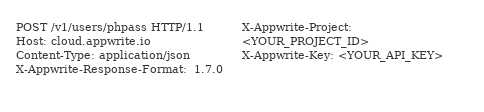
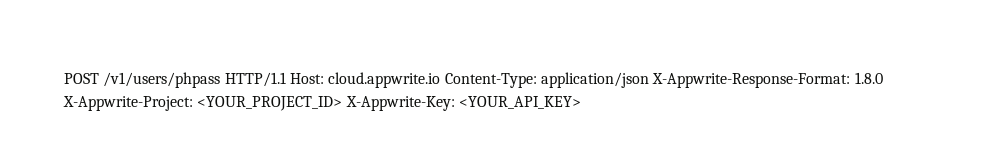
[194,65,223,73] 1.7.0 -> [854,72,883,84] 1.8.0

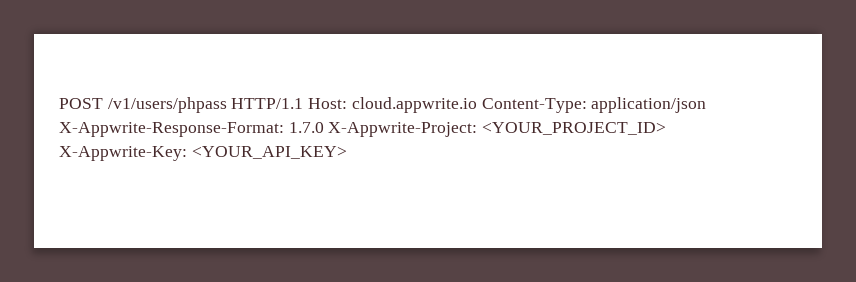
[854,72,883,84] 1.8.0 -> [288,122,324,133] 1.7.0

